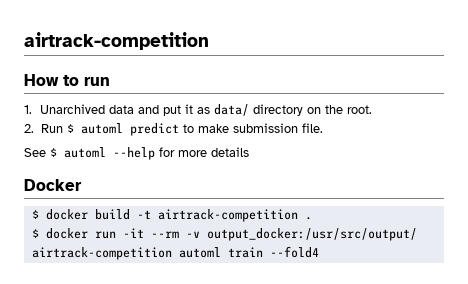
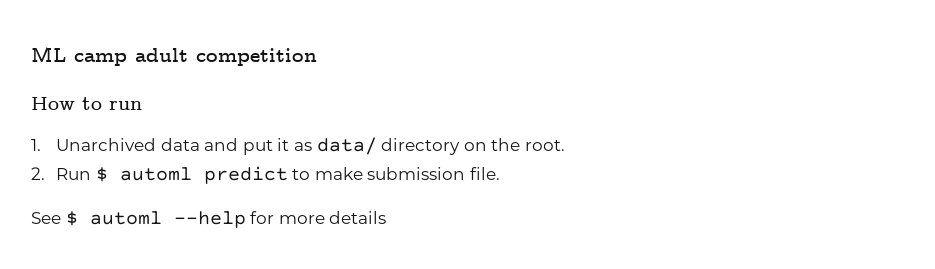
[24,32,209,50] airtrack-competition -> [31,46,317,66] ML camp adult competition
[24,179,82,191] [31,209,312,222] [31,228,417,241] [31,246,319,260] // Docker // $ docker build -t airtrack-competition . // $ docker run -it --rm -v output_docker:/usr/src/output/ airtrack-competition automl train --fold4 -> (387, 217) none

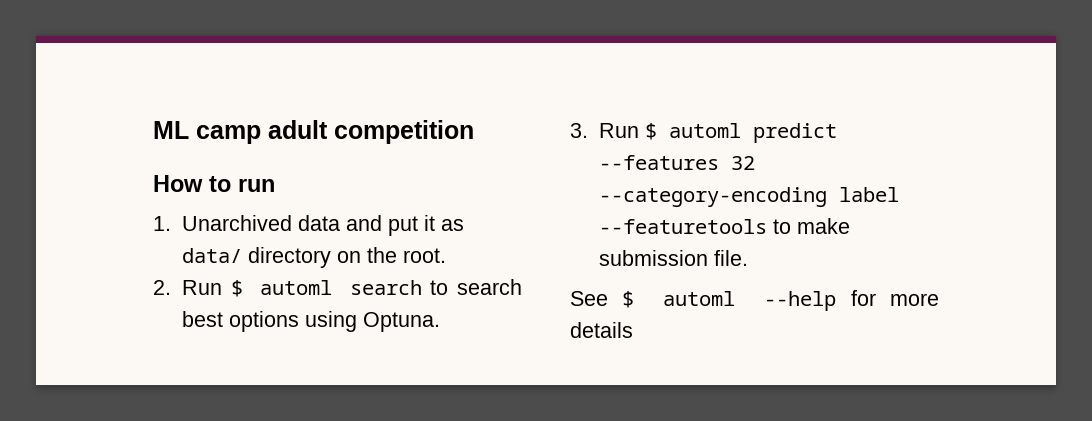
[203,166,288,184] predict -> [349,279,522,295] [181,311,440,332] [570,123,837,143] [598,155,755,170] [598,187,899,207] [598,219,767,234] search to search best options using Optuna. // 3. Run $ automl predict --features 32 --category-encoding label --featuretools

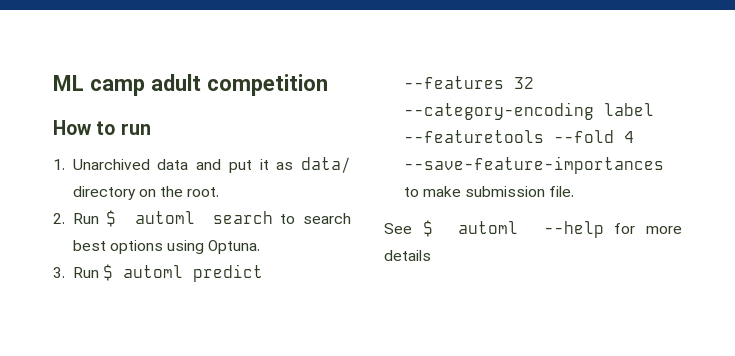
(767, 226) none -> [553,130,634,143] [403,156,664,174] --fold 4 --save-feature-importances

